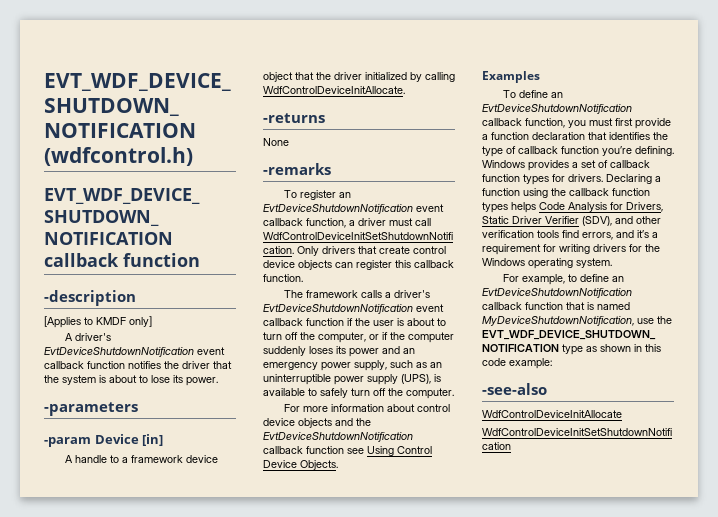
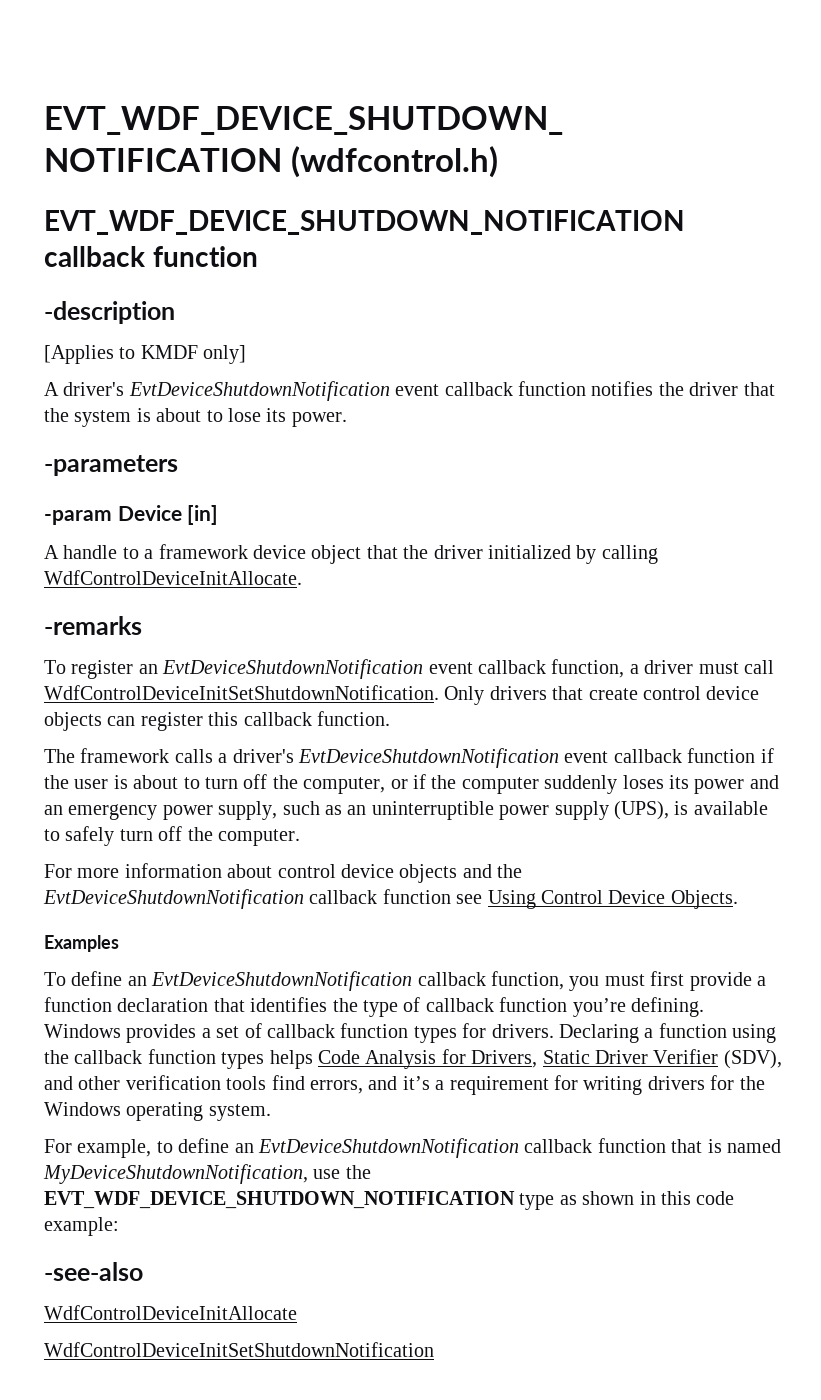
[263,113,325,123] [263,138,289,146] // -returns // None -> (302, 577) none

